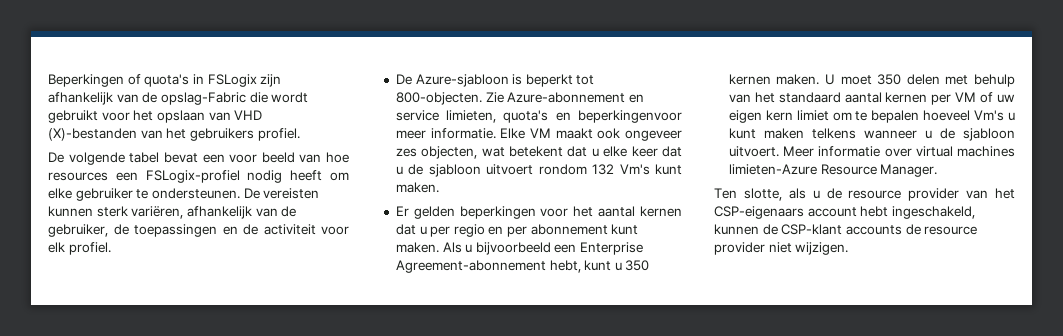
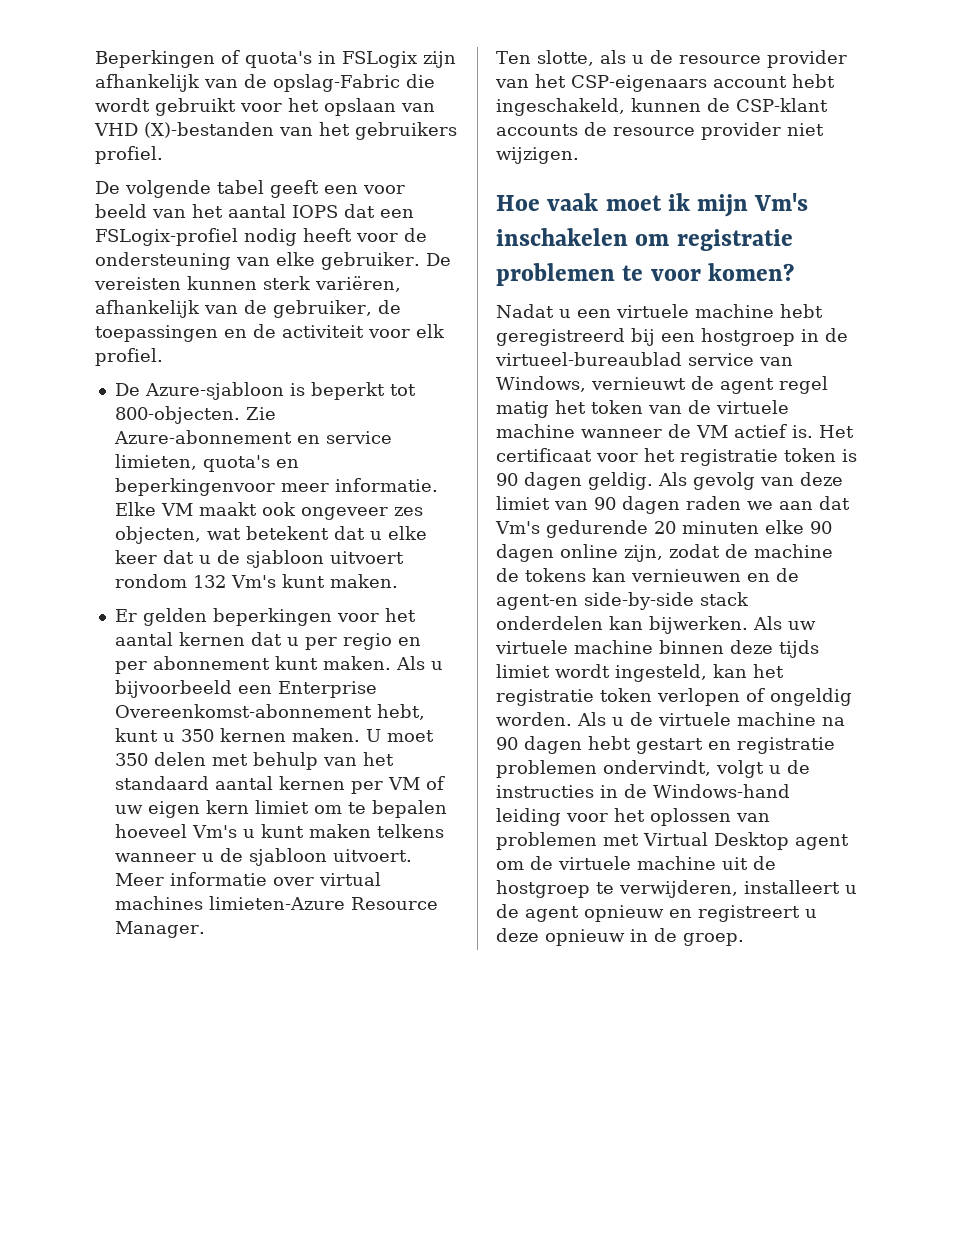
[163,152,198,163] bevat -> [270,180,319,198] geeft
[326,152,349,163] [48,170,349,183] [48,188,240,201] hoe resources een FSLogix-profiel nodig heeft om elke gebruiker te ondersteunen. -> [192,204,414,218] [95,228,427,246] [95,252,420,270] het aantal IOPS dat een FSLogix-profiel nodig heeft voor de ondersteuning van elke gebruiker.
[395,260,546,273] Agreement-abonnement -> [114,704,372,718] Overeenkomst-abonnement
(849, 248) none -> [496,193,809,217] [496,228,793,251] [496,263,794,286] [496,304,823,318] [496,328,848,346] [495,352,793,366] [496,376,828,394] [496,400,789,418] [496,424,854,438] [496,448,857,466] [496,472,843,490] [496,496,850,514] [495,520,832,538] [496,544,833,562] [496,568,799,582] [496,592,749,610] [496,616,816,634] [495,640,819,658] [496,664,784,682] [496,688,852,706] [496,712,845,726] [496,736,835,754] [496,760,810,778] [496,784,790,798] [496,808,770,826] [496,832,849,850] [496,856,776,870] [496,880,857,898] [496,904,817,922] [496,928,744,946] // Hoe vaak moet ik mijn Vm's inschakelen om registratie problemen te voor komen? // Nadat u een virtuele machine hebt geregistreerd bij een hostgroep in de virtueel-bureaublad service van Windows, vernieuwt de agent regel matig het token van de virtuele machine wanneer de VM actief is. Het certificaat voor het registratie token is 90 dagen geldig. Als gevolg van deze limiet van 90 dagen raden we aan dat Vm's gedurende 20 minuten elke 90 dagen online zijn, zodat de machine de tokens kan vernieuwen en de agent-en side-by-side stack onderdelen kan bijwerken. Als uw virtuele machine binnen deze tijds limiet wordt ingesteld, kan het registratie token verlopen of ongeldig worden. Als u de virtuele machine na 90 dagen hebt gestart en registratie problemen ondervindt, volgt u de instructies in de Windows-hand leiding voor het oplossen van problemen met Virtual Desktop agent om de virtuele machine uit de hostgroep te verwijderen, installeert u de agent opnieuw en registreert u deze opnieuw in de groep.

